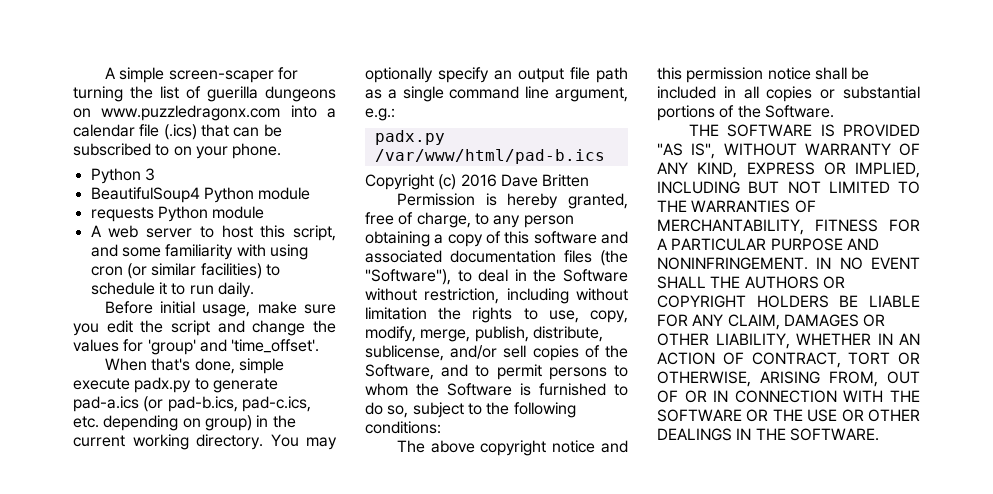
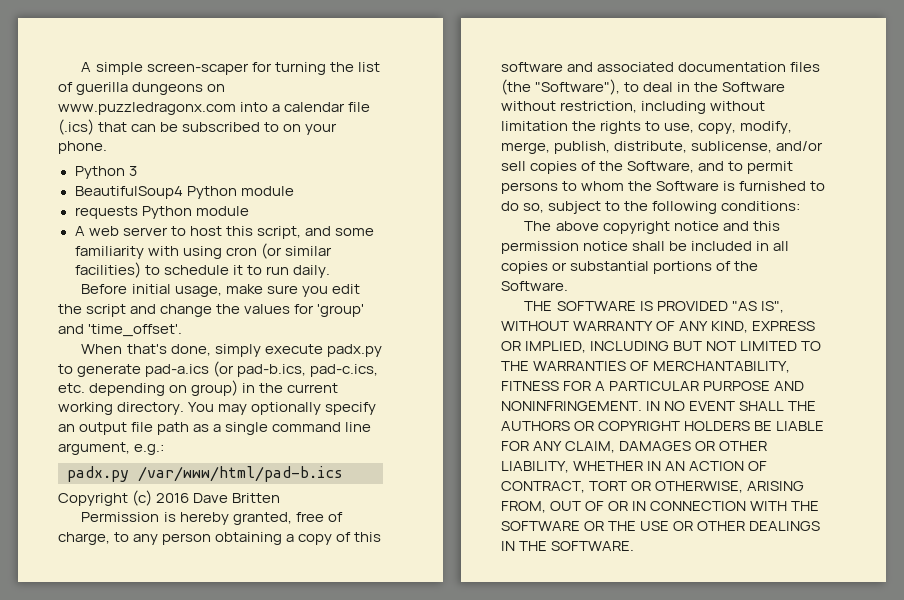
[238,358,284,374] simple -> [214,344,261,357] simply

